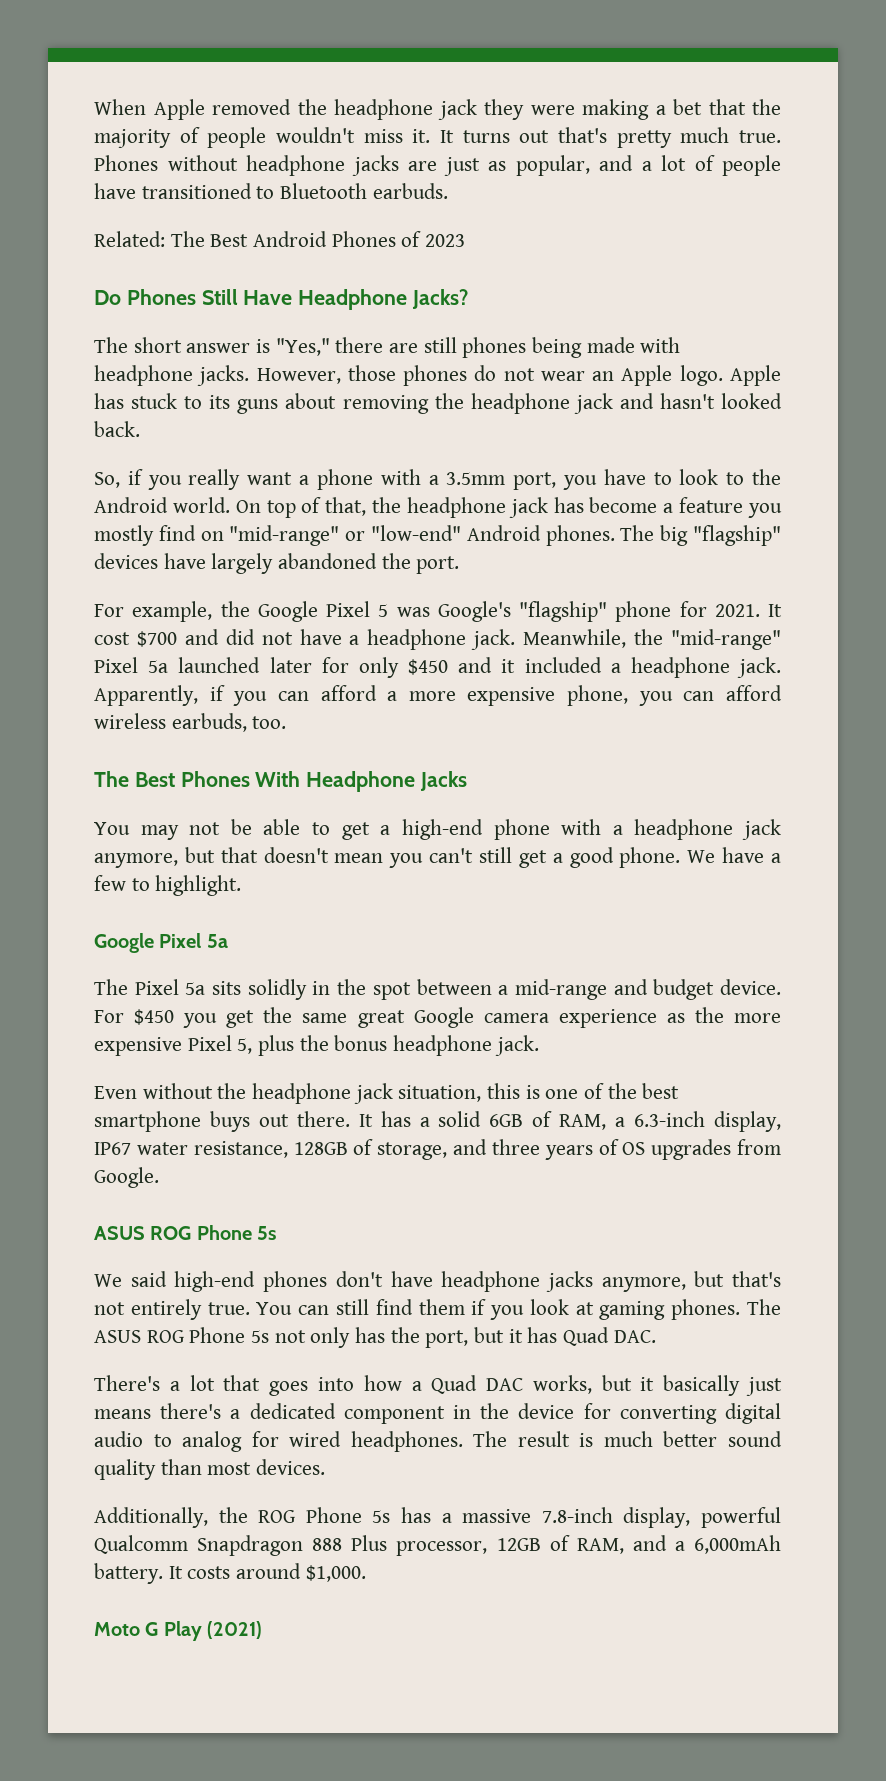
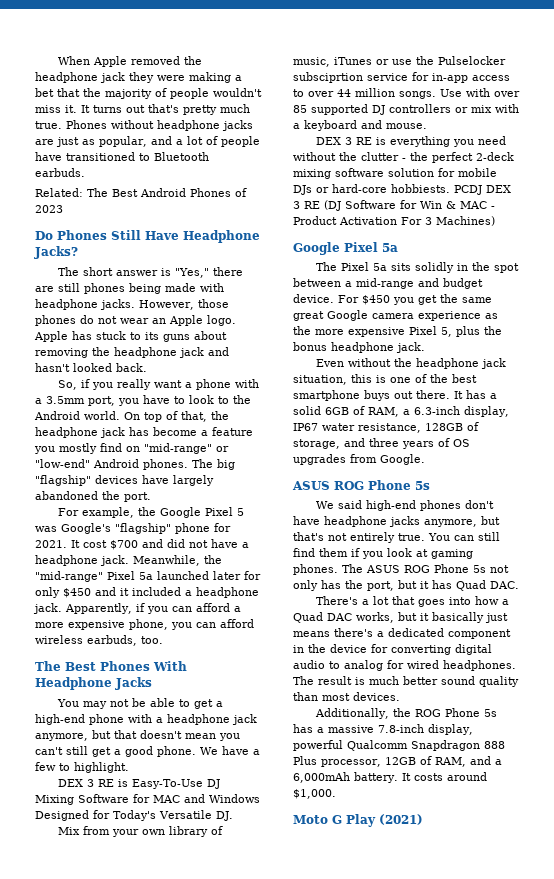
(242, 885) none -> [57,779,220,789] [35,794,260,805] [35,810,233,821] [57,826,223,837] [293,56,506,67] [293,72,510,83] [293,88,520,99] [293,104,519,115] [293,120,427,131] [315,136,506,147] [293,152,514,163] [293,168,497,179] [293,184,511,195] [293,200,495,211] [293,216,495,226] // DEX 3 RE is Easy-To-Use DJ Mixing Software for MAC and Windows Designed for Today's Versatile DJ. // Mix from your own library of music, iTunes or use the Pulselocker subsciprtion service for in-app access to over 44 million songs. Use with over 85 supported DJ controllers or mix with a keyboard and mouse. // DEX 3 RE is everything you need without the clutter - the perfect 2-deck mixing software solution for mobile DJs or hard-core hobbiests. PCDJ DEX 3 RE (DJ Software for Win & MAC - Product Activation For 3 Machines)

